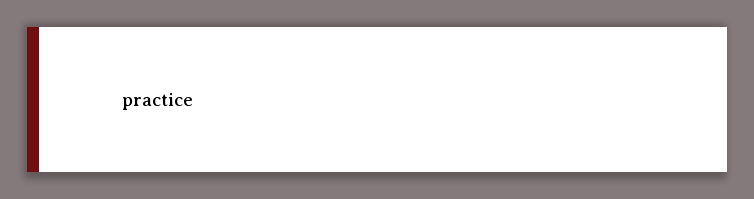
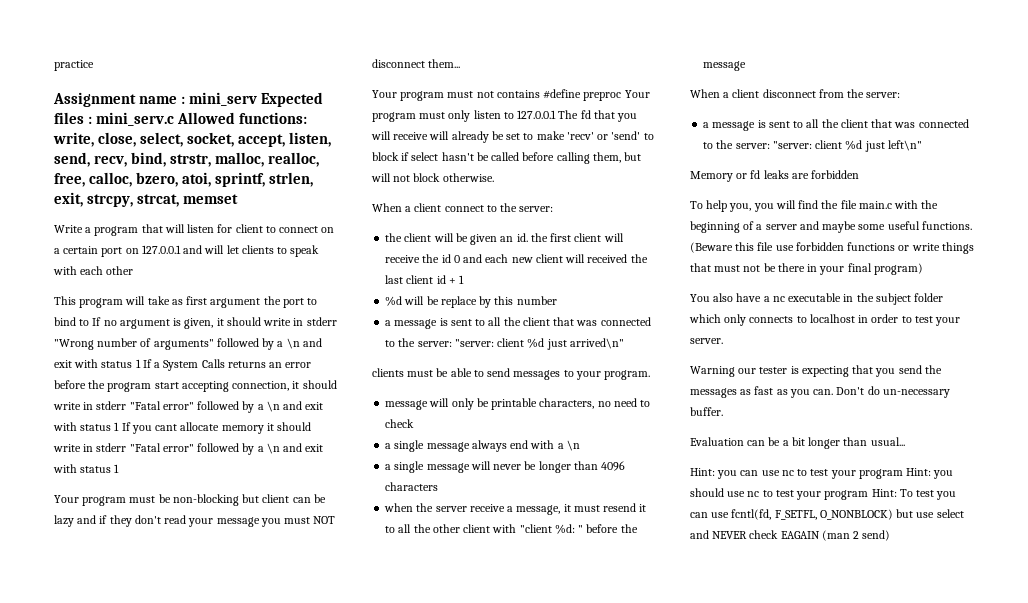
(193, 101) none -> [53,92,324,107] [54,112,308,126] [53,132,332,147] [54,152,320,167] [54,172,314,187] [54,192,239,207] [54,224,335,236] [54,245,320,257] [53,266,134,275] [54,296,318,308] [54,317,337,329] [54,338,322,350] [54,359,312,371] [54,380,337,392] [53,401,324,413] [53,422,312,434] [53,443,324,455] [53,464,120,473] [54,494,326,506] [54,515,336,527] [372,59,461,68] [372,89,650,101] [372,110,638,122] [371,131,654,143] [372,152,642,164] [371,173,494,182] [372,203,554,212] [385,233,624,245] [385,254,648,263] [385,275,465,284] [385,296,557,308] [385,317,651,329] [385,338,624,350] [372,368,651,380] [385,398,651,410] [385,419,415,428] [385,440,580,452] [385,461,626,473] [385,482,439,491] [384,503,647,515] [385,524,638,534] [703,61,747,71] [690,89,901,98] [703,119,969,131] [703,140,922,152] [690,170,860,182] [690,200,939,212] [690,221,972,233] [690,242,974,254] [690,263,923,275] [690,293,944,305] [689,314,961,326] [690,338,723,344] [690,365,942,377] [690,386,950,398] [690,407,723,416] [690,437,905,449] [690,468,954,479] [690,488,957,500] [690,509,964,520] [690,530,891,541] // Assignment name : mini_serv Expected files : mini_serv.c Allowed functions: write, close, select, socket, accept, listen, send, recv, bind, strstr, malloc, realloc, free, calloc, bzero, atoi, sprintf, strlen, exit, strcpy, strcat, memset // Write a program that will listen for client to connect on a certain port on 127.0.0.1 and will let clients to speak with each other // This program will take as first argument the port to bind to If no argument is given, it should write in stderr "Wrong number of arguments" followed by a \n and exit with status 1 If a System Calls returns an error before the program start accepting connection, it should write in stderr "Fatal error" followed by a \n and exit with status 1 If you cant allocate memory it should write in stderr "Fatal error" followed by a \n and exit with status 1 // Your program must be non-blocking but client can be lazy and if they don't read your message you must NOT disconnect them... // Your program must not contains #define preproc Your program must only listen to 127.0.0.1 The fd that you will receive will already be set to make 'recv' or 'send' to block if select hasn't be called before calling them, but will not block otherwise. // When a client connect to the server: // the client will be given an id. the first client will receive the id 0 and each new client will received the last client id + 1 // %d will be replace by this number // a message is sent to all the client that was connected to the server: "server: client %d just arrived\n" // clients must be able to send messages to your program. // message will only be printable characters, no need to check // a single message always end with a \n // a single message will never be longer than 4096 characters // when the server receive a message, it must resend it to all the other client with "client %d: " before the message // When a client disconnect from the server: // a message is sent to all the client that was connected to the server: "server: client %d just left\n" // Memory or fd leaks are forbidden // To help you, you will find the file main.c with the beginning of a server and maybe some useful functions. (Beware this file use forbidden functions or write things that must not be there in your final program) // You also have a nc executable in the subject folder which only connects to localhost in order to test your server. // Warning our tester is expecting that you send the messages as fast as you can. Don't do un-necessary buffer. // Evaluation can be a bit longer than usual... // Hint: you can use nc to test your program Hint: you should use nc to test your program Hint: To test you can use fcntl(fd, F_SETFL, O_NONBLOCK) but use select and NEVER check EAGAIN (man 2 send)

